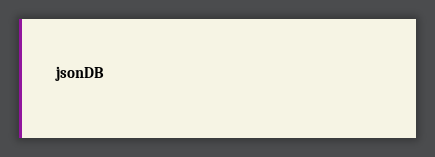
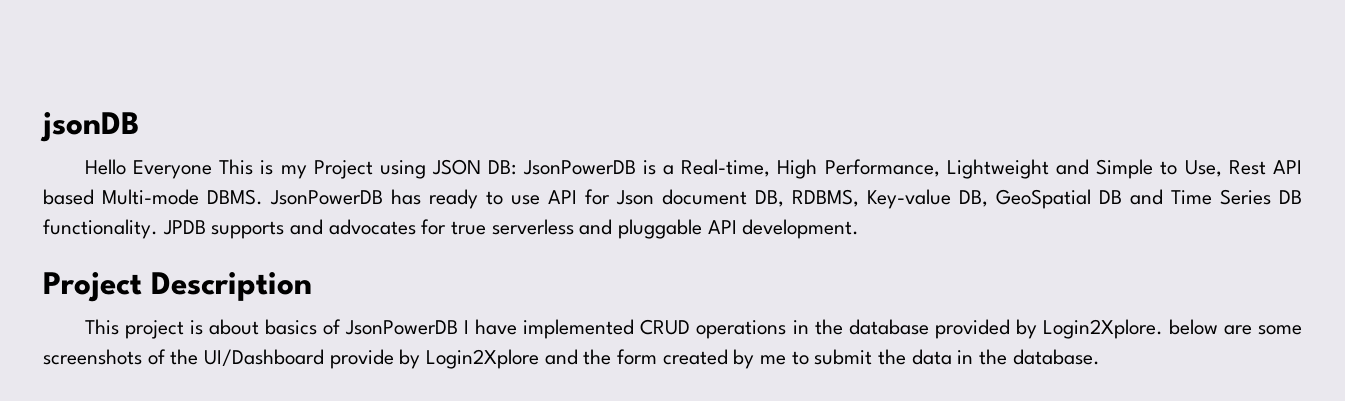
(104, 73) none -> [84,159,1302,179] [43,189,1302,209] [43,219,860,239] [43,272,312,302] [84,319,1302,339] [43,349,1100,369] // Hello Everyone This is my Project using JSON DB: JsonPowerDB is a Real-time, High Performance, Lightweight and Simple to Use, Rest API based Multi-mode DBMS. JsonPowerDB has ready to use API for Json document DB, RDBMS, Key-value DB, GeoSpatial DB and Time Series DB functionality. JPDB supports and advocates for true serverless and pluggable API development. // Project Description // This project is about basics of JsonPowerDB I have implemented CRUD operations in the database provided by Login2Xplore. below are some screenshots of the UI/Dashboard provide by Login2Xplore and the form created by me to submit the data in the database.

